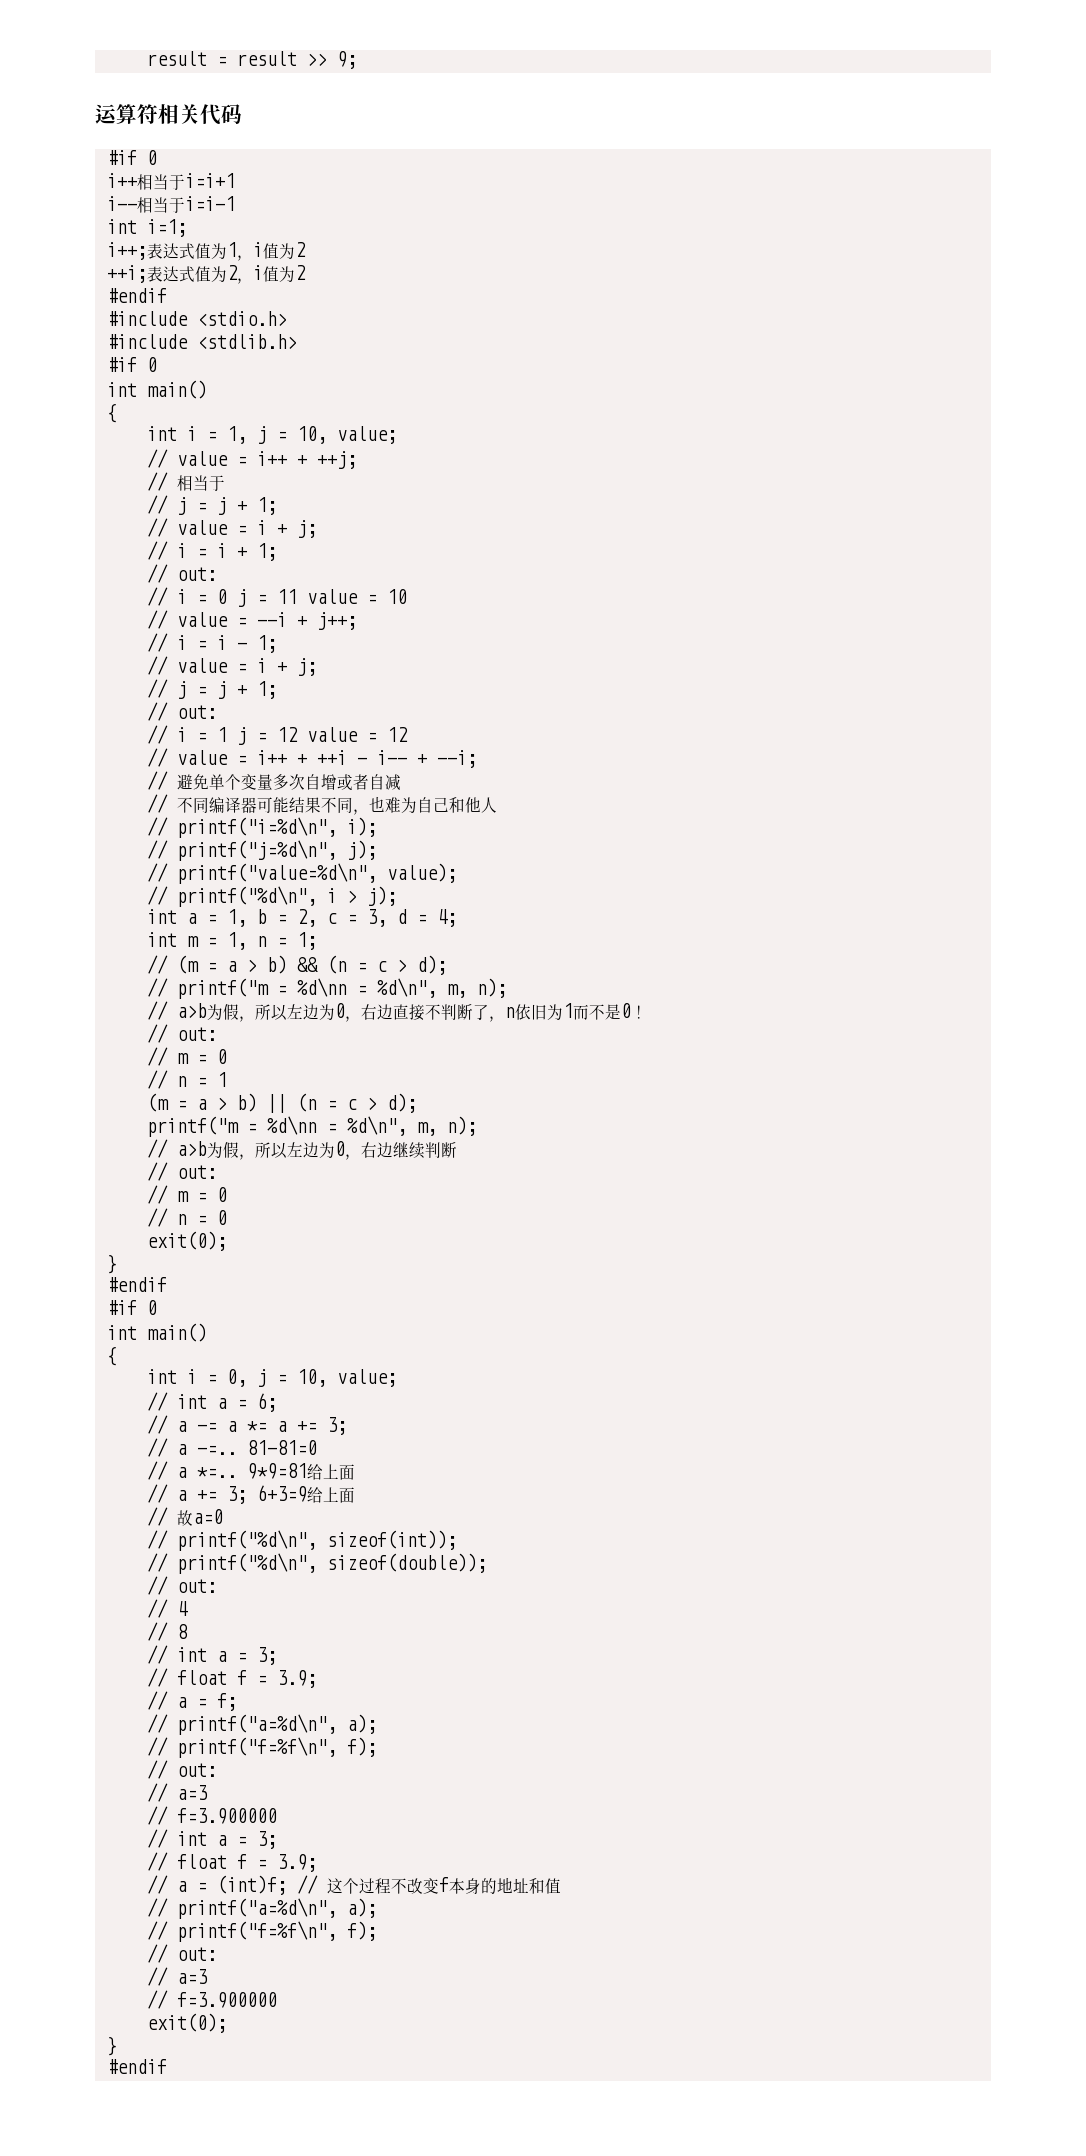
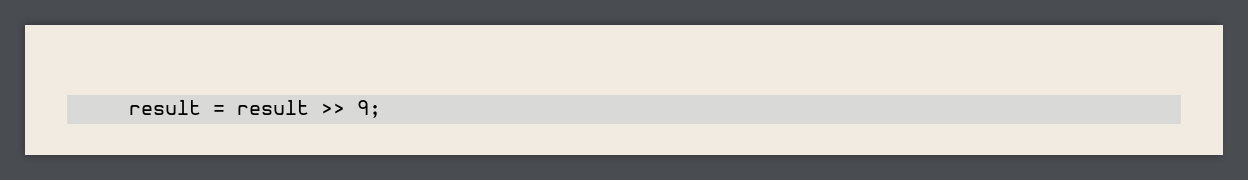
[95,104,242,125] [107,150,158,165] [107,173,236,190] [107,196,236,213] [107,219,188,237] [107,242,307,261] [107,265,307,284] [107,288,168,303] [107,311,288,326] [107,334,298,349] [107,357,158,372] [107,380,208,399] [107,403,118,423] [147,426,398,444] [147,449,358,469] [147,472,226,491] [147,495,278,515] [147,518,318,538] [147,541,278,561] [147,564,218,583] [147,587,408,607] [147,610,358,630] [147,633,278,653] [147,656,318,676] [147,679,278,699] [147,702,218,721] [147,725,409,745] [147,748,478,768] [147,771,402,791] [147,794,498,815] [147,817,378,838] [147,840,378,861] [147,863,458,884] [147,886,398,907] [147,909,458,927] [147,932,318,950] [147,955,448,975] [147,978,508,999] [147,1001,648,1022] [147,1024,218,1043] [147,1047,228,1066] [147,1070,228,1089] [147,1093,418,1113] [147,1116,478,1137] [147,1139,458,1160] [147,1162,218,1181] [147,1185,228,1204] [147,1208,228,1227] [147,1231,228,1251] [107,1254,118,1274] [107,1277,168,1292] [107,1300,158,1315] [107,1323,208,1342] [107,1346,118,1366] [147,1369,398,1387] [147,1392,278,1412] [147,1415,348,1435] [147,1438,318,1457] [147,1461,356,1480] [147,1484,356,1504] [147,1507,224,1526] [147,1530,458,1551] [147,1553,488,1574] [147,1576,218,1595] [147,1599,189,1618] [147,1622,189,1641] [147,1645,278,1665] [147,1668,318,1688] [147,1691,238,1711] [147,1714,378,1735] [147,1737,378,1758] [147,1760,218,1779] [147,1783,209,1802] [147,1806,278,1825] [147,1829,278,1849] [147,1852,318,1872] [147,1875,562,1895] [147,1898,378,1919] [147,1921,378,1942] [147,1944,218,1963] [147,1967,209,1986] [147,1990,278,2009] [147,2013,228,2033] [107,2036,118,2056] [107,2059,168,2074] // 运算符相关代码 // #if 0 // i++相当于i=i+1 // i--相当于i=i-1 // int i=1; // i++;表达式值为1，i值为2 // ++i;表达式值为2，i值为2 // #endif // #include <stdio.h> // #include <stdlib.h> // #if 0 // int main() // { // int i = 1, j = 10, value; // // value = i++ + ++j; // // 相当于 // // j = j + 1; // // value = i + j; // // i = i + 1; // // out: // // i = 0 j = 11 value = 10 // // value = --i + j++; // // i = i - 1; // // value = i + j; // // j = j + 1; // // out: // // i = 1 j = 12 value = 12 // // value = i++ + ++i - i-- + --i; // // 避免单个变量多次自增或者自减 // // 不同编译器可能结果不同，也难为自己和他人 // // printf("i=%d\n", i); // // printf("j=%d\n", j); // // printf("value=%d\n", value); // // printf("%d\n", i > j); // int a = 1, b = 2, c = 3, d = 4; // int m = 1, n = 1; // // (m = a > b) && (n = c > d); // // printf("m = %d\nn = %d\n", m, n); // // a>b为假，所以左边为0，右边直接不判断了，n依旧为1而不是0！ // // out: // // m = 0 // // n = 1 // (m = a > b) || (n = c > d); // printf("m = %d\nn = %d\n", m, n); // // a>b为假，所以左边为0，右边继续判断 // // out: // // m = 0 // // n = 0 // exit(0); // } // #endif // #if 0 // int main() // { // int i = 0, j = 10, value; // // int a = 6; // // a -= a *= a += 3; // // a -=.. 81-81=0 // // a *=.. 9*9=81给上面 // // a += 3; 6+3=9给上面 // // 故a=0 // // printf("%d\n", sizeof(int)); // // printf("%d\n", sizeof(double)); // // out: // // 4 // // 8 // // int a = 3; // // float f = 3.9; // // a = f; // // printf("a=%d\n", a); // // printf("f=%f\n", f); // // out: // // a=3 // // f=3.900000 // // int a = 3; // // float f = 3.9; // // a = (int)f; // 这个过程不改变f本身的地址和值 // // printf("a=%d\n", a); // // printf("f=%f\n", f); // // out: // // a=3 // // f=3.900000 // exit(0); // } // #endif -> (381, 109) none

